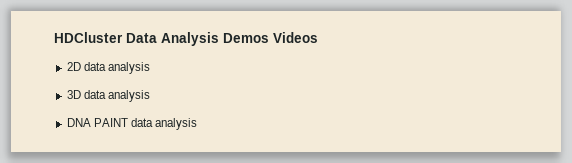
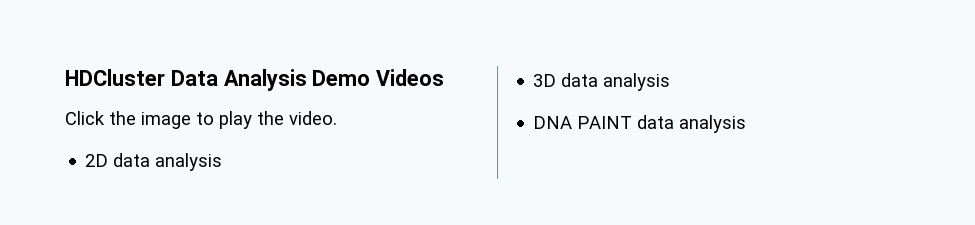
[223,33,269,43] Demos -> [312,70,371,86] Demo
(318, 37) none -> [65,111,337,129] // Click the image to play the video.

